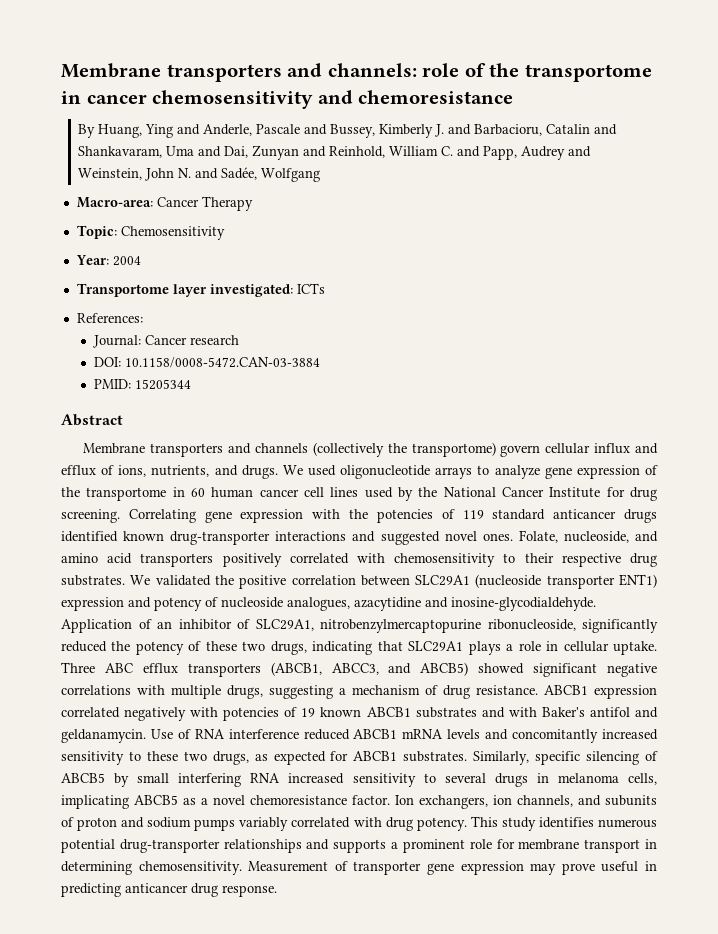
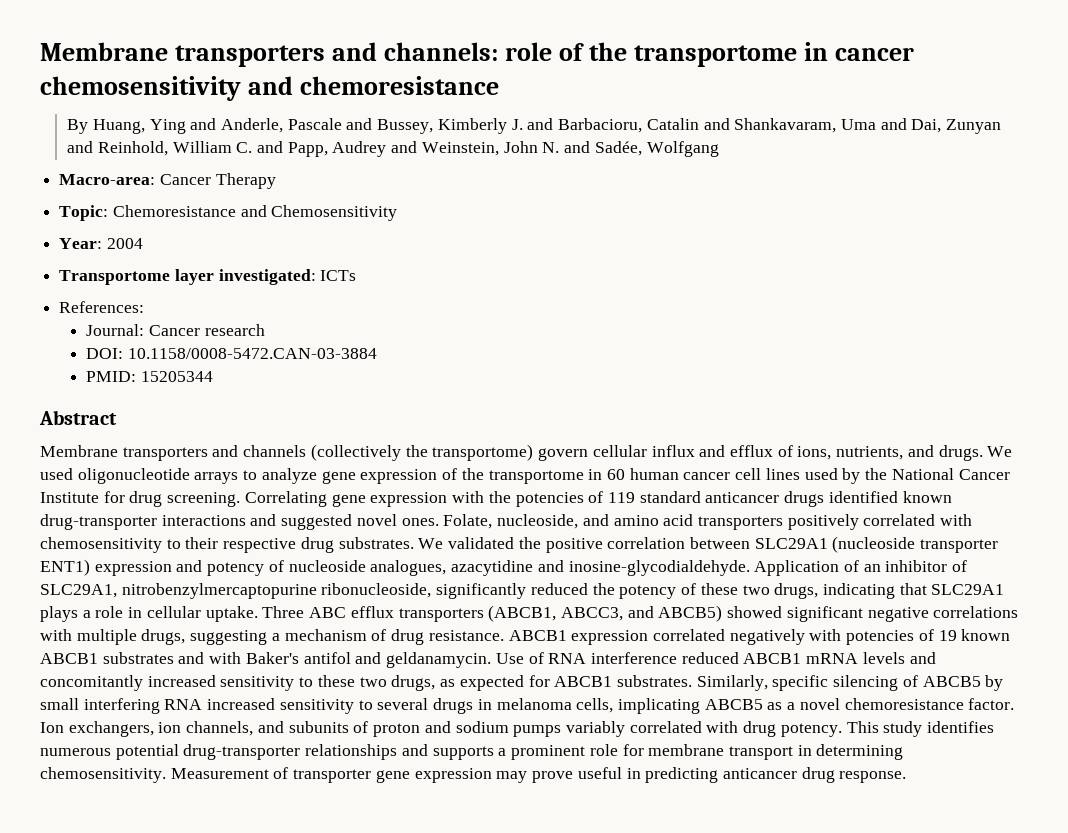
(117, 232) none -> [112,205,267,217] Chemoresistance and

